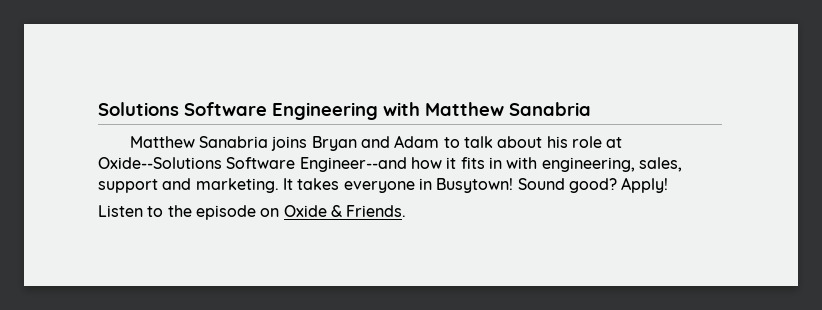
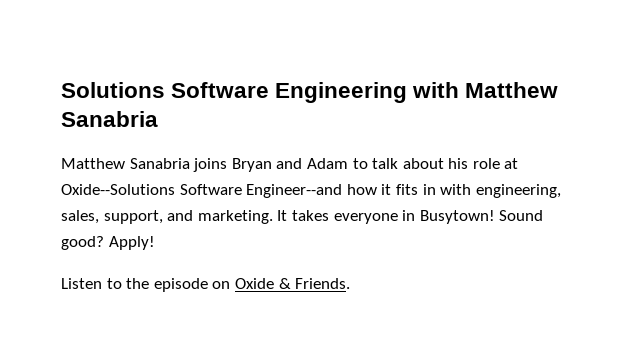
[98,179,158,193] support -> [103,210,163,224] support,

